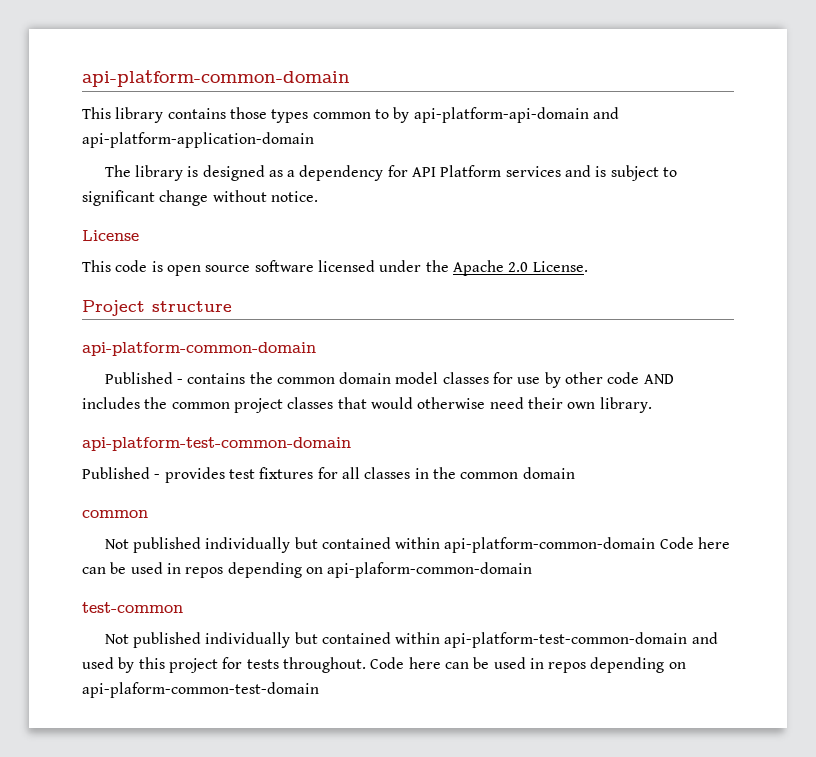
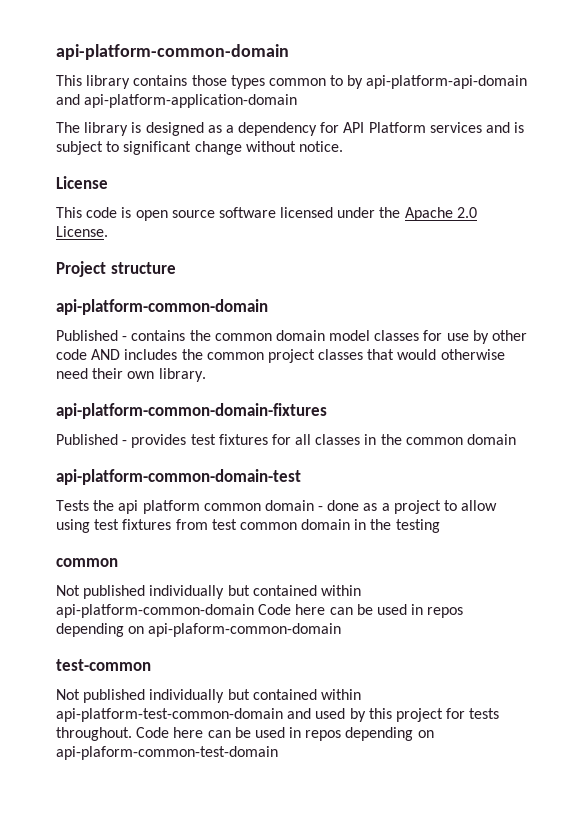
[82,437,351,451] api-platform-test-common-domain -> [56,403,327,419] api-platform-common-domain-fixtures
(575, 473) none -> [56,469,301,485] [56,500,498,514] [56,519,440,533] // api-platform-common-domain-test // Tests the api platform common domain - done as a project to allow using test fixtures from test common domain in the testing

